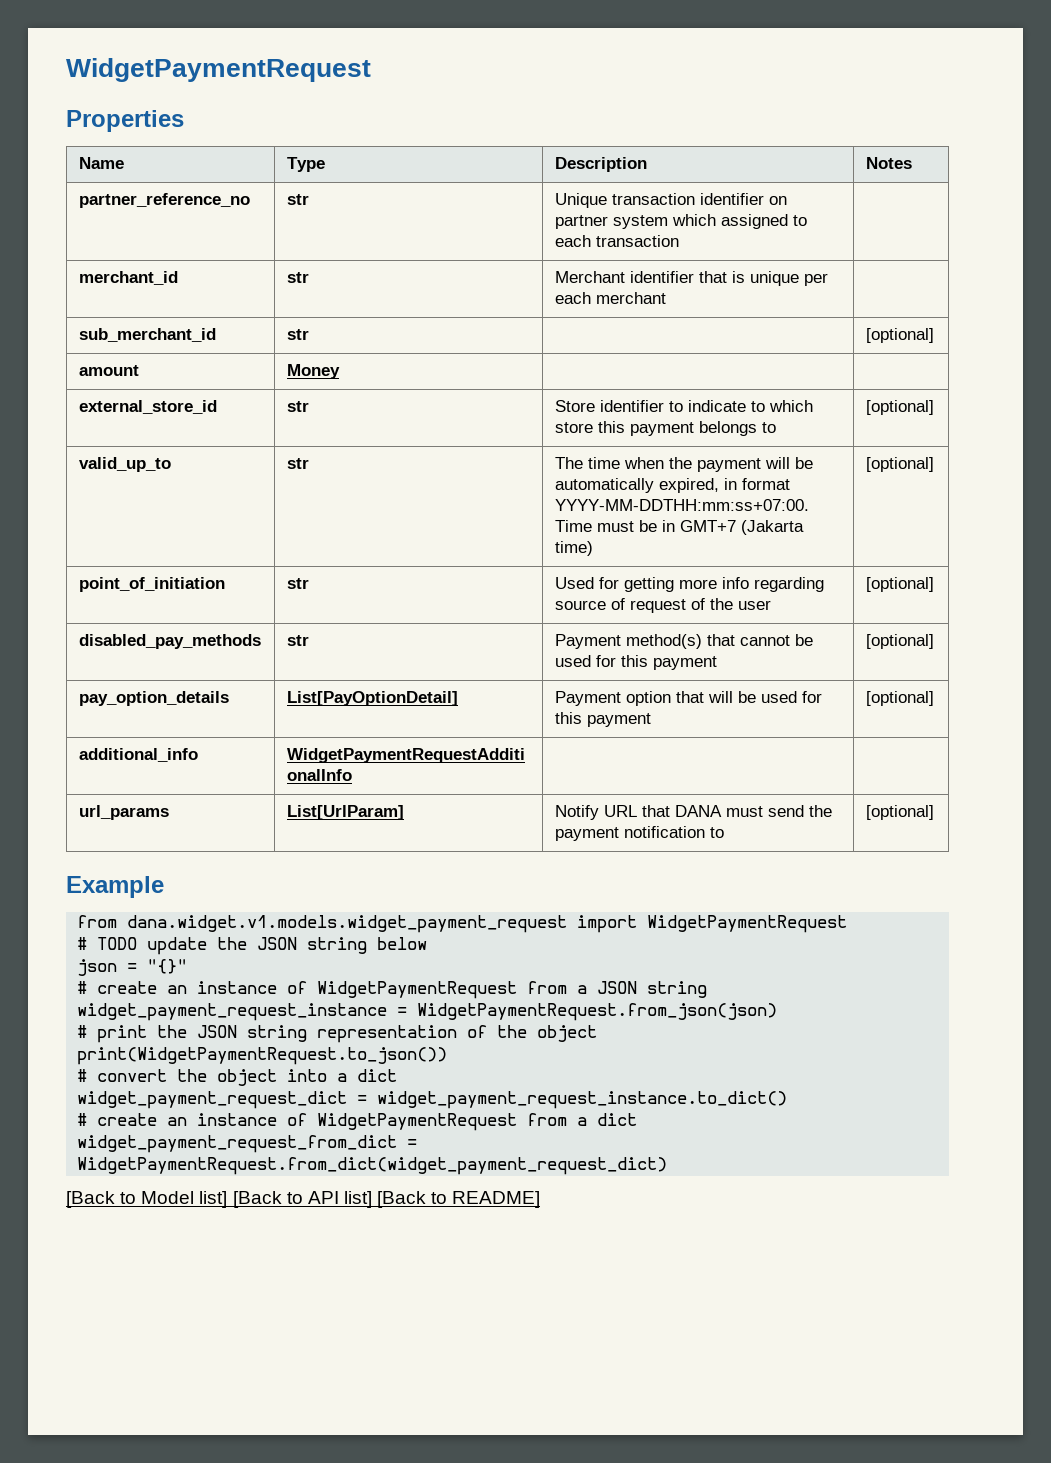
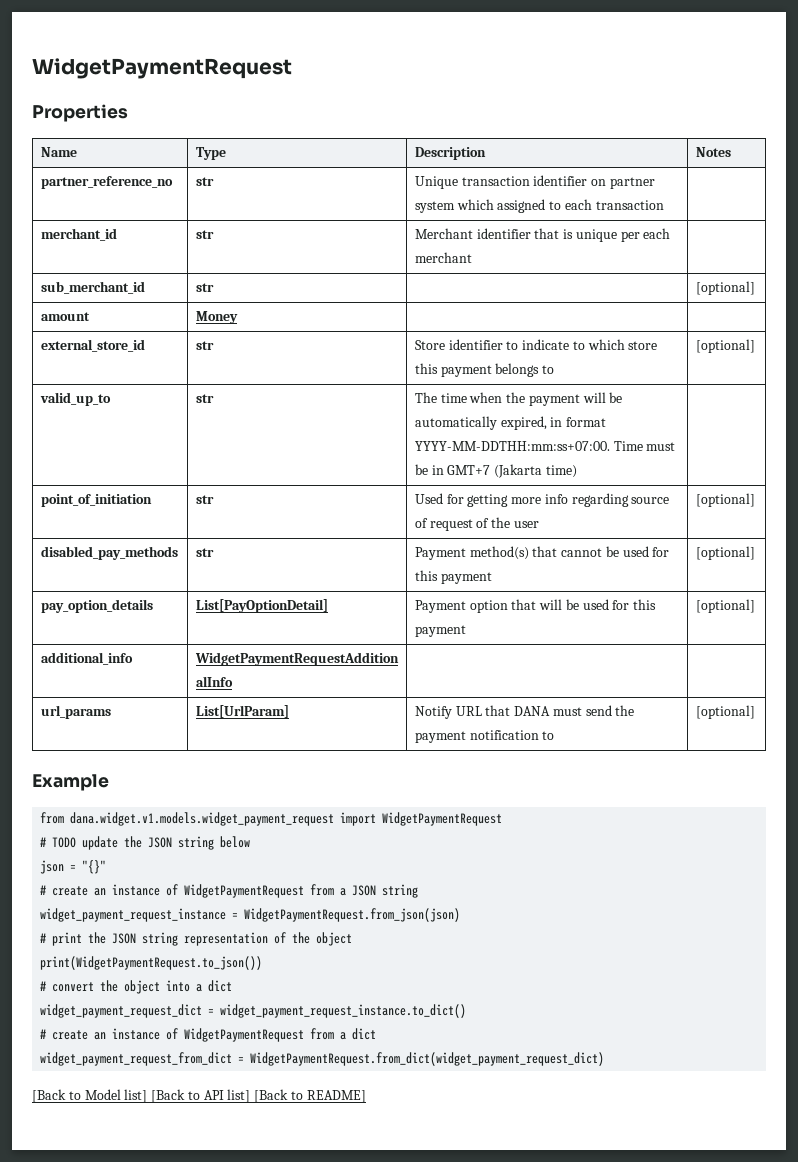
[865,457,934,472] [optional] -> (577, 471) none

